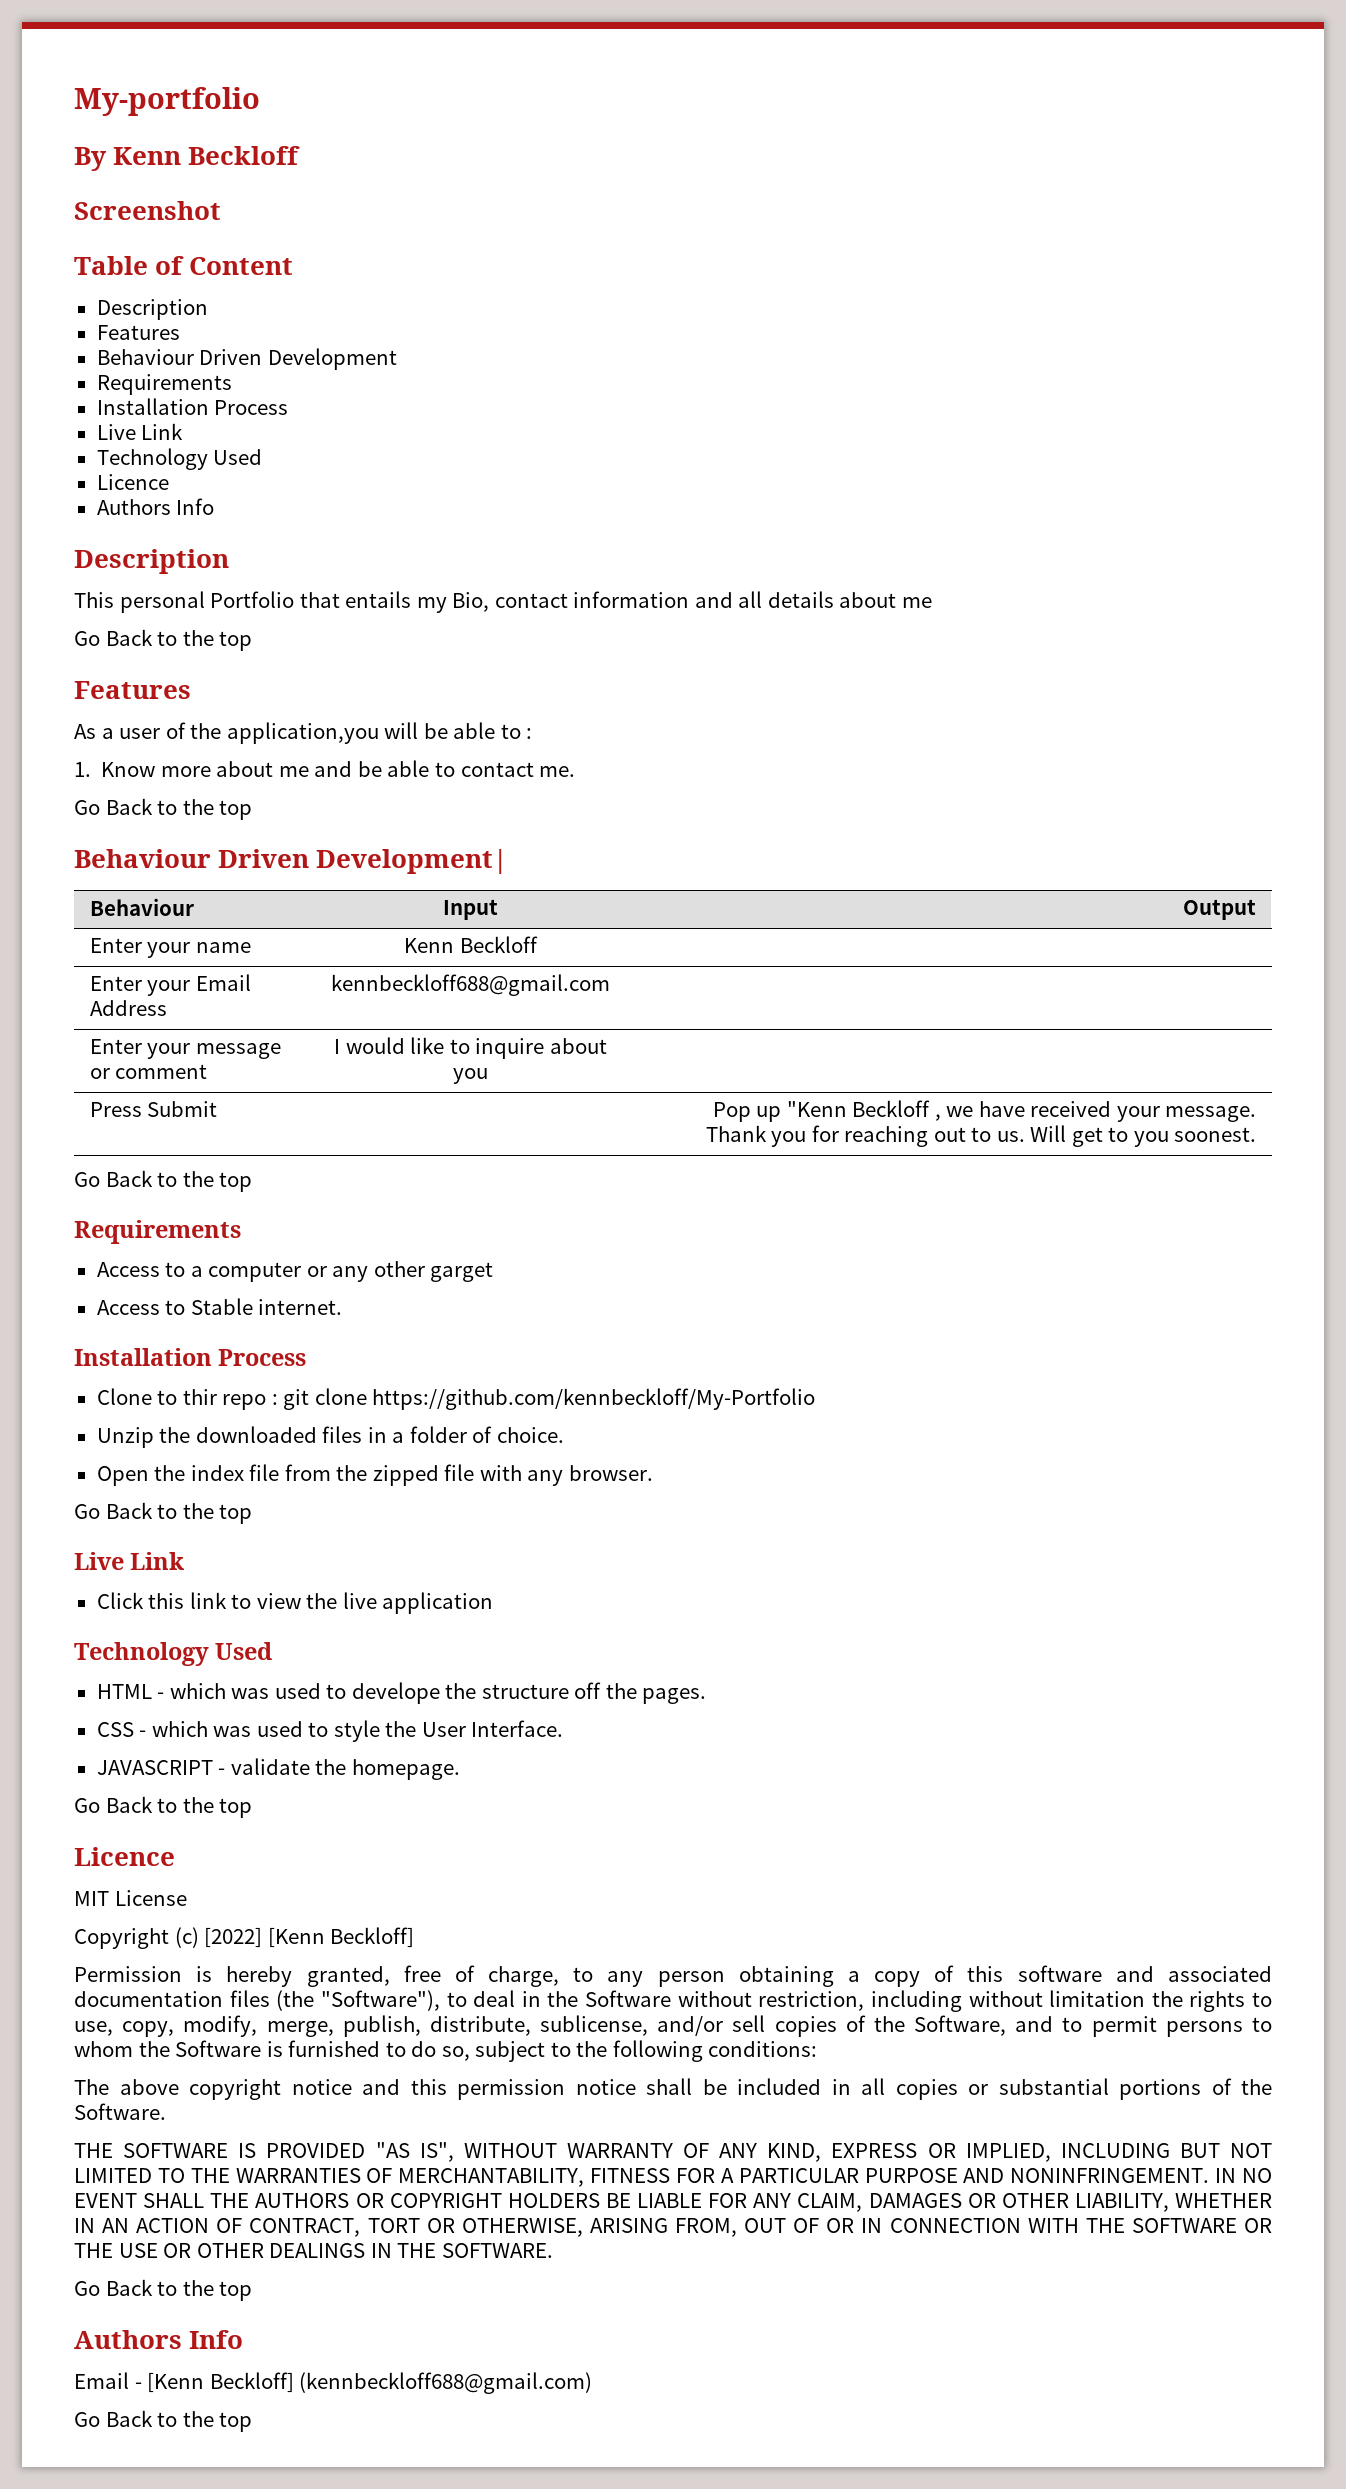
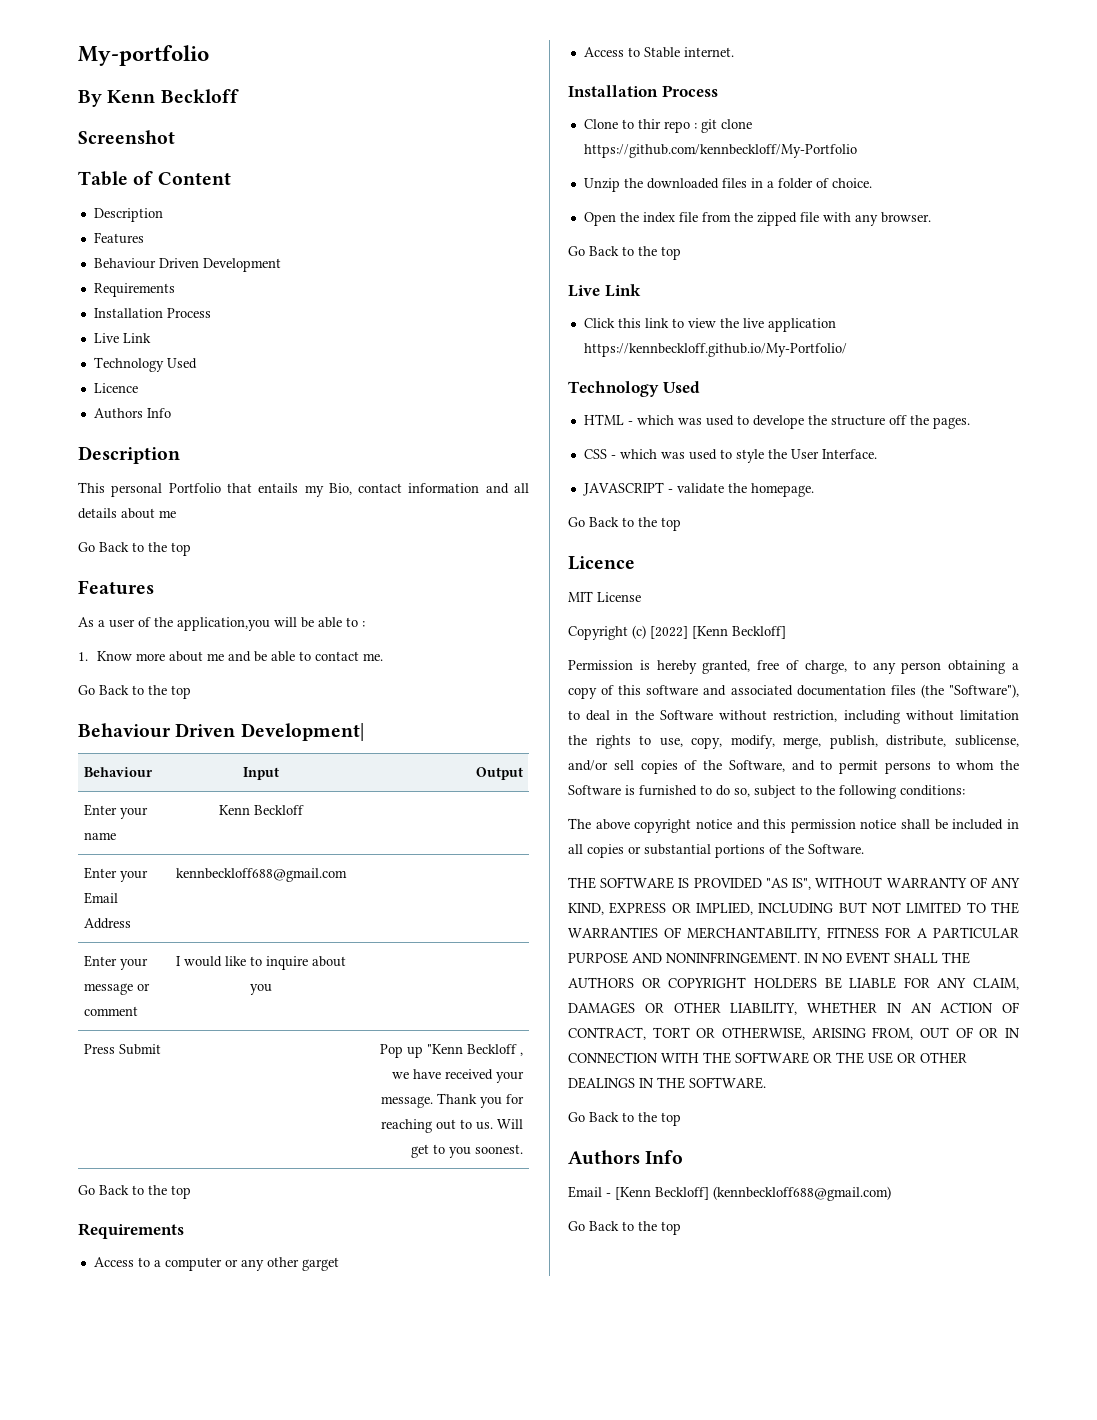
(494, 1603) none -> [583,343,847,357] https://kennbeckloff.github.io/My-Portfolio/

